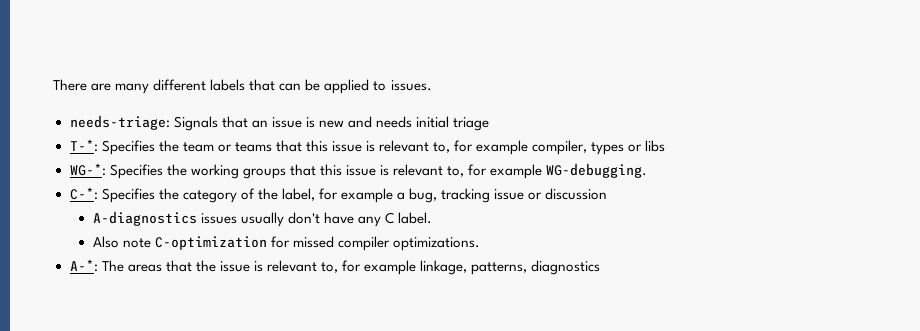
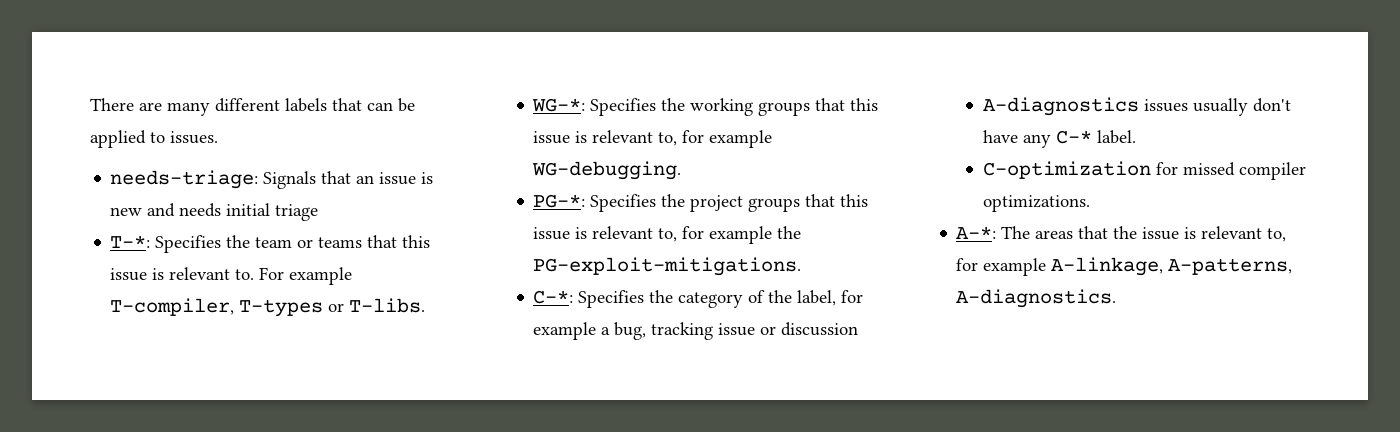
[433,140,666,155] to, for example compiler, types or libs -> [235,267,353,285] [110,298,426,317] to. For example T-compiler, T-types or T-libs.
(648, 170) none -> [533,194,869,212] [533,226,802,244] [533,257,802,276] // PG-*: Specifies the project groups that this issue is relevant to, for example the PG-exploit-mitigations.
[384,212,394,224] C -> [1055,130,1092,144] C-*
[92,236,151,248] Also note -> (1136, 137) none
[420,260,601,275] linkage, patterns, diagnostics -> [1051,257,1293,276] [956,289,1117,308] A-linkage, A-patterns, A-diagnostics.

